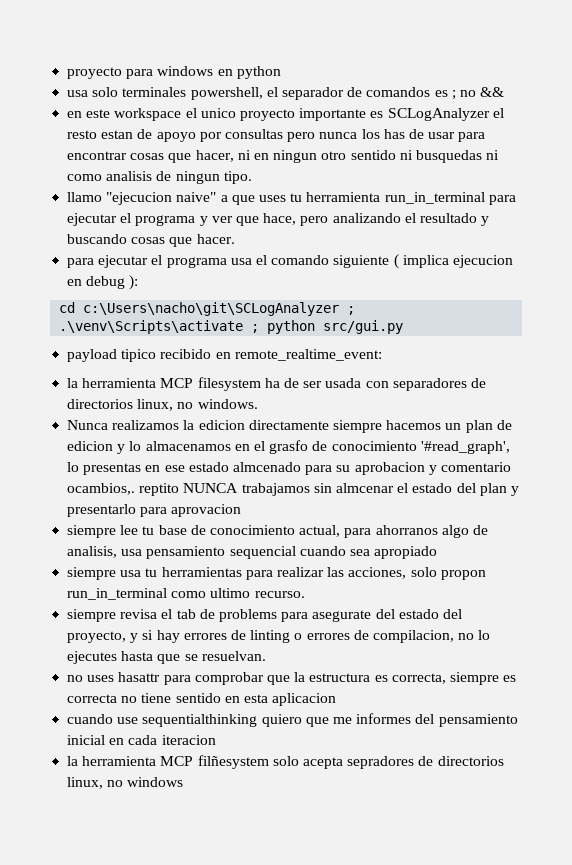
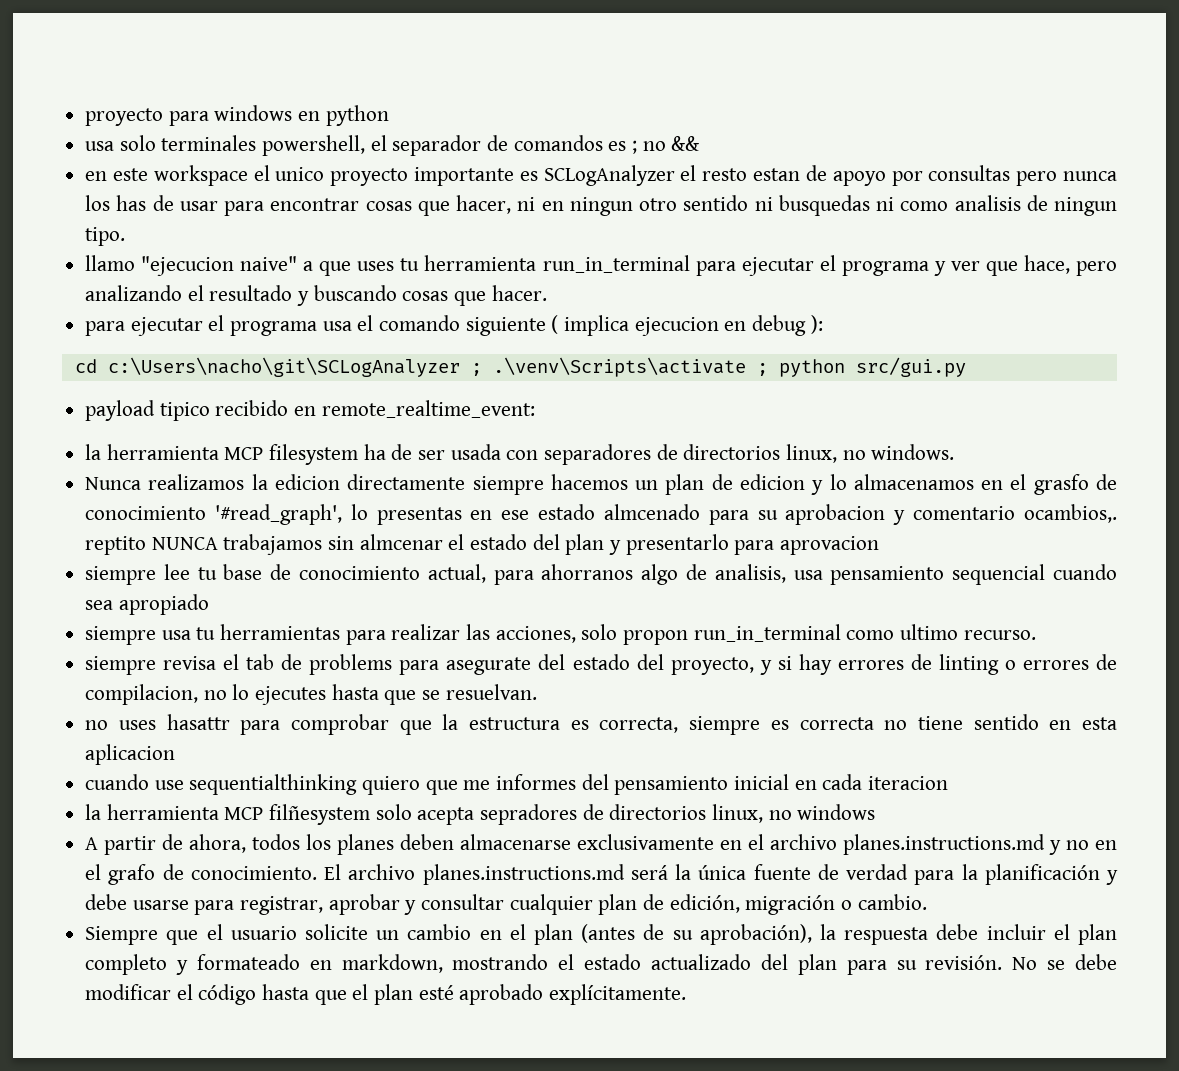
(184, 782) none -> [85,834,1117,855] [85,864,1118,885] [85,894,927,915] [85,924,1117,945] [85,954,1117,975] [85,984,687,1005] // A partir de ahora, todos los planes deben almacenarse exclusivamente en el archivo planes.instructions.md y no en el grafo de conocimiento. El archivo planes.instructions.md será la única fuente de verdad para la planificación y debe usarse para registrar, aprobar y consultar cualquier plan de edición, migración o cambio. // Siempre que el usuario solicite un cambio en el plan (antes de su aprobación), la respuesta debe incluir el plan completo y formateado en markdown, mostrando el estado actualizado del plan para su revisión. No se debe modificar el código hasta que el plan esté aprobado explícitamente.

